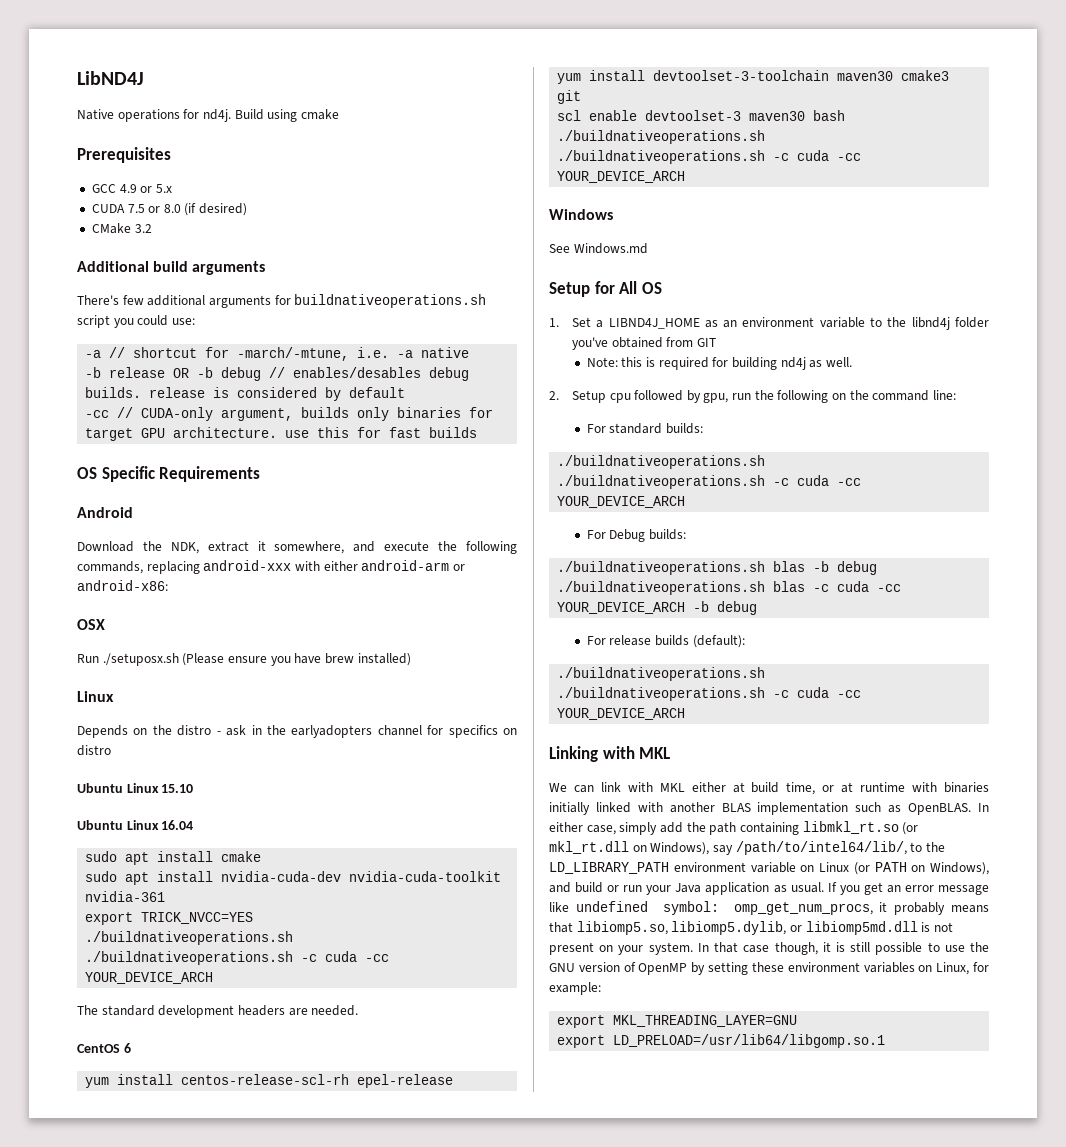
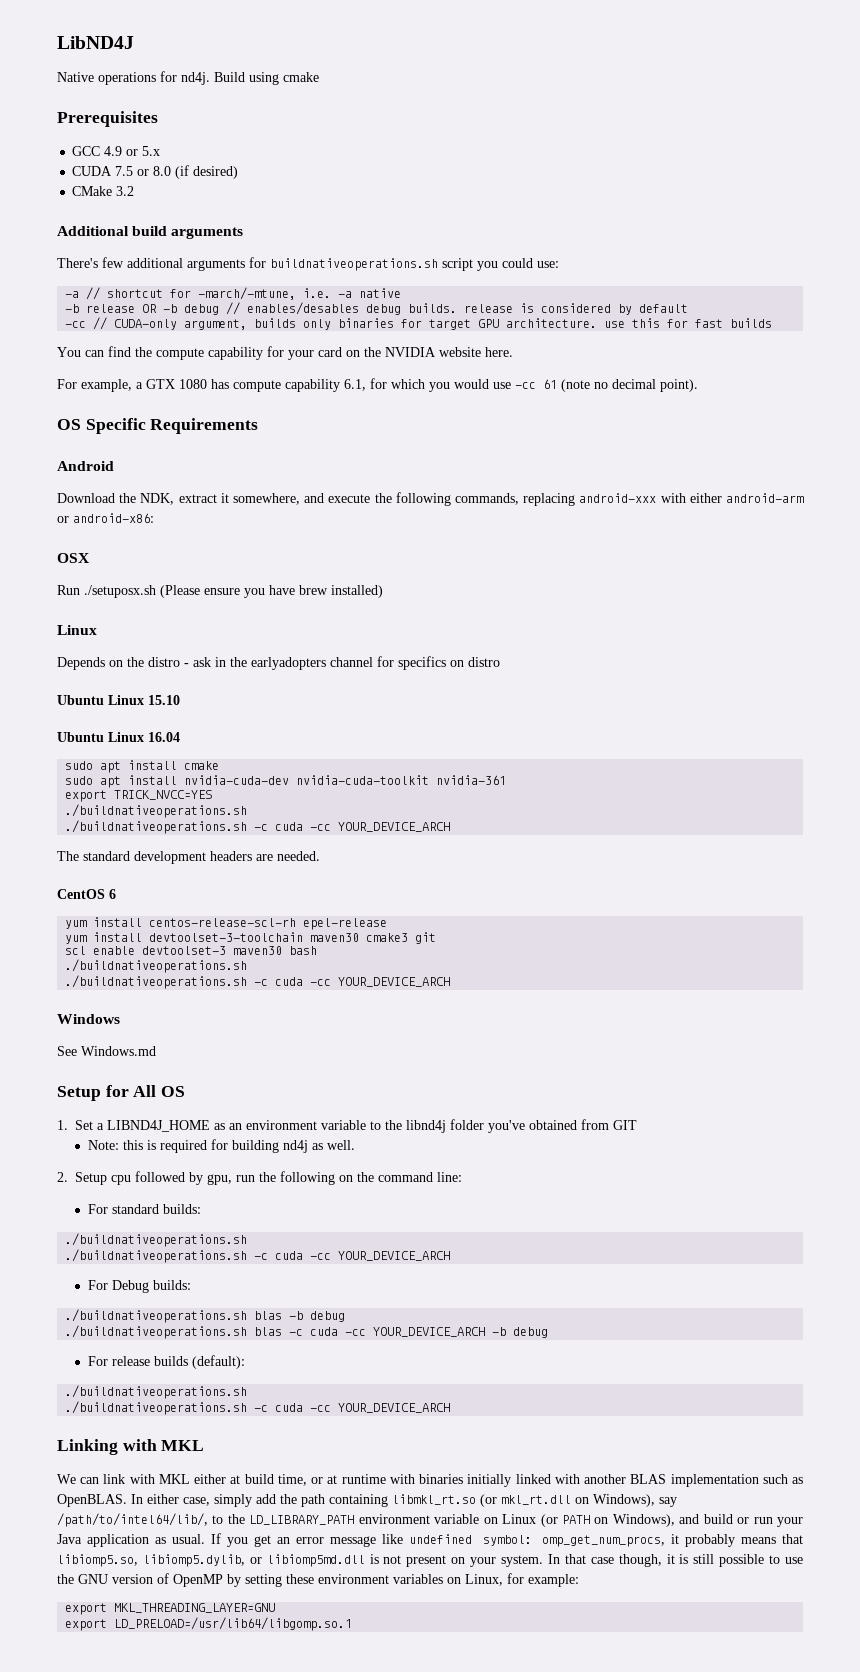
(478, 432) none -> [57,346,513,360] [57,378,698,392] // You can find the compute capability for your card on the NVIDIA website here. // For example, a GTX 1080 has compute capability 6.1, for which you would use -cc 61 (note no decimal point).

